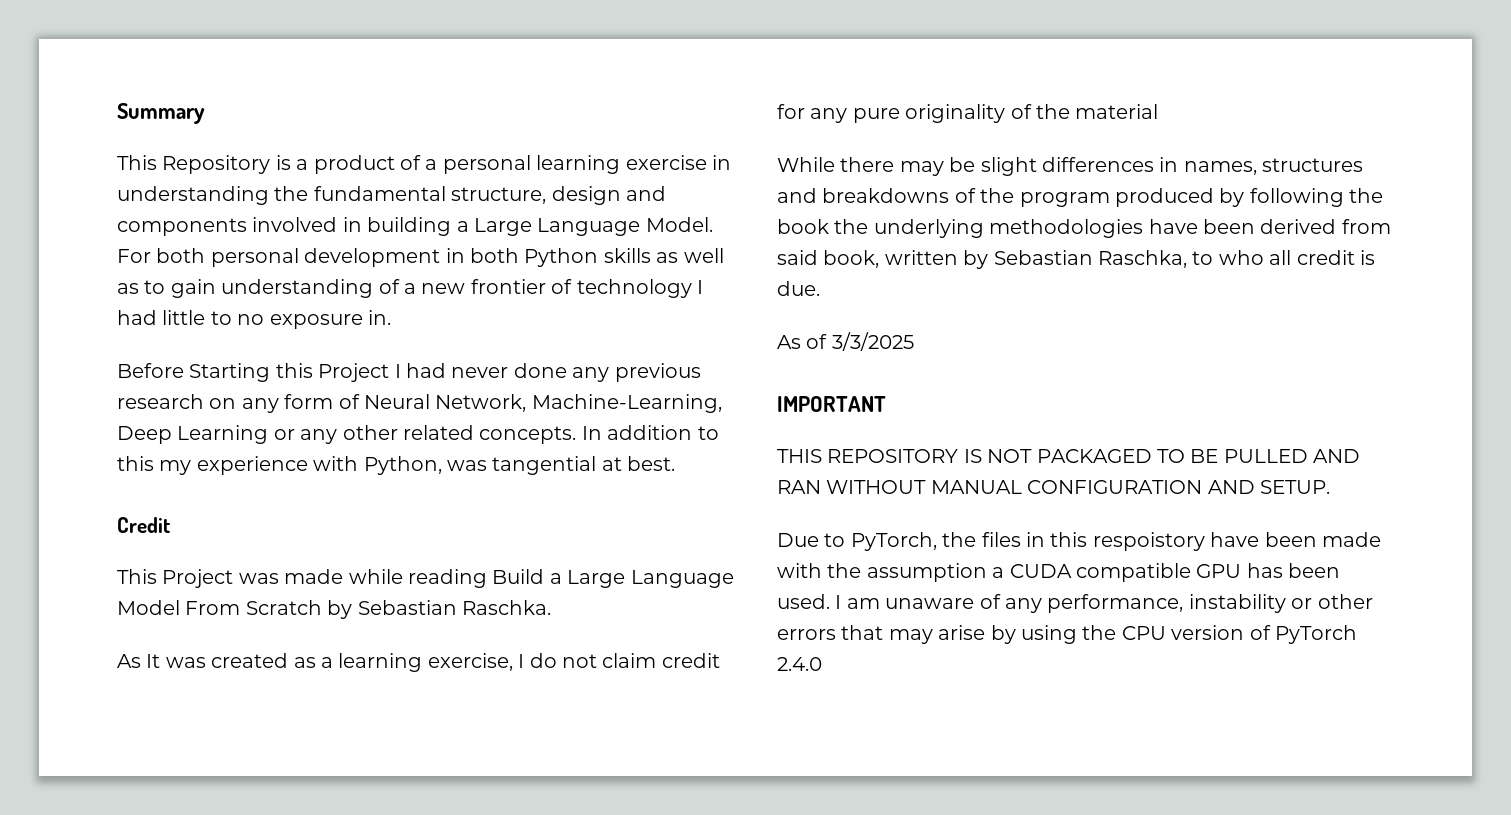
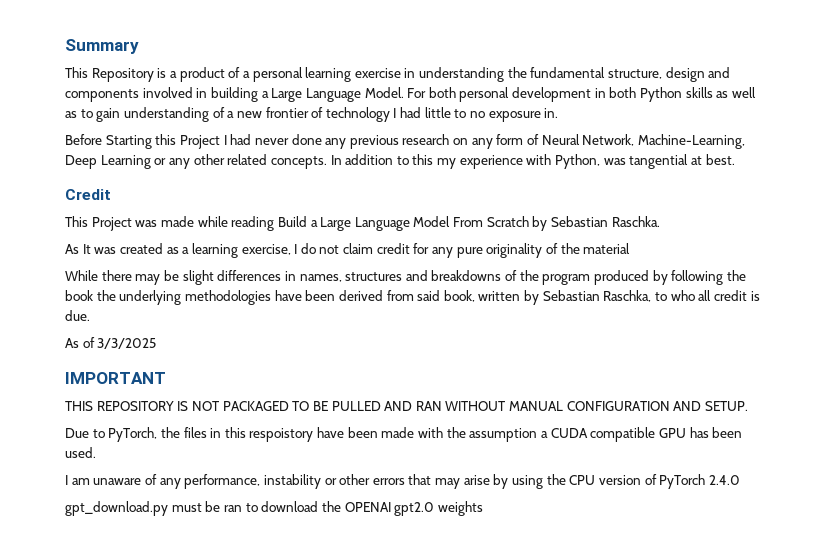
(830, 601) none -> (96, 452) //
(822, 664) none -> [65,501,483,516] // gpt_download.py must be ran to download the OPENAI gpt2.0 weights

